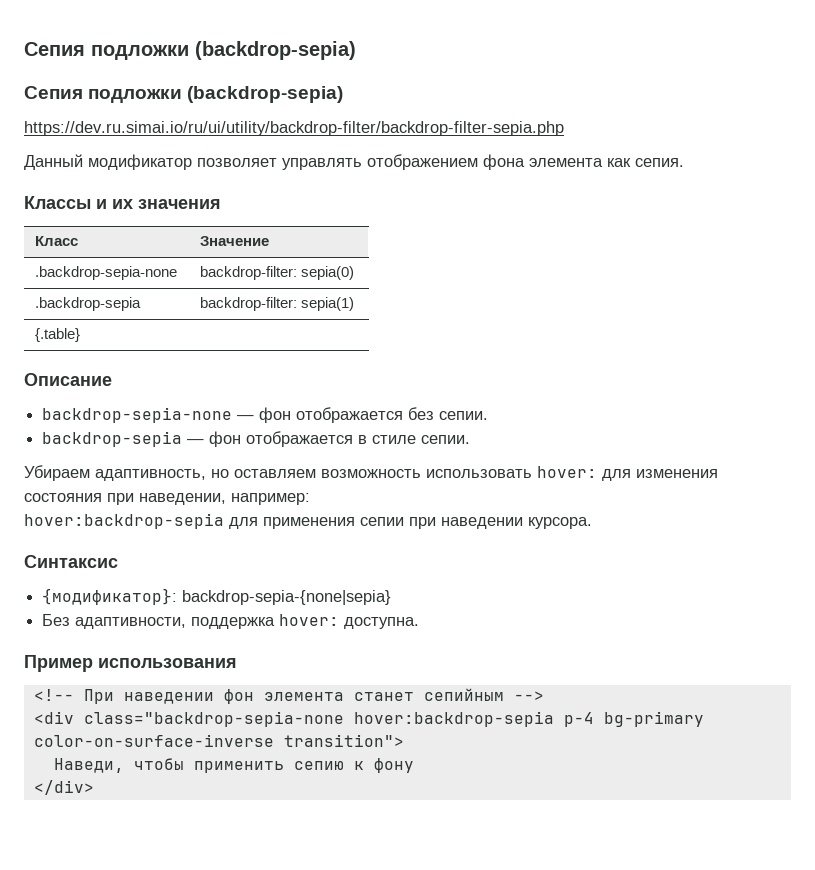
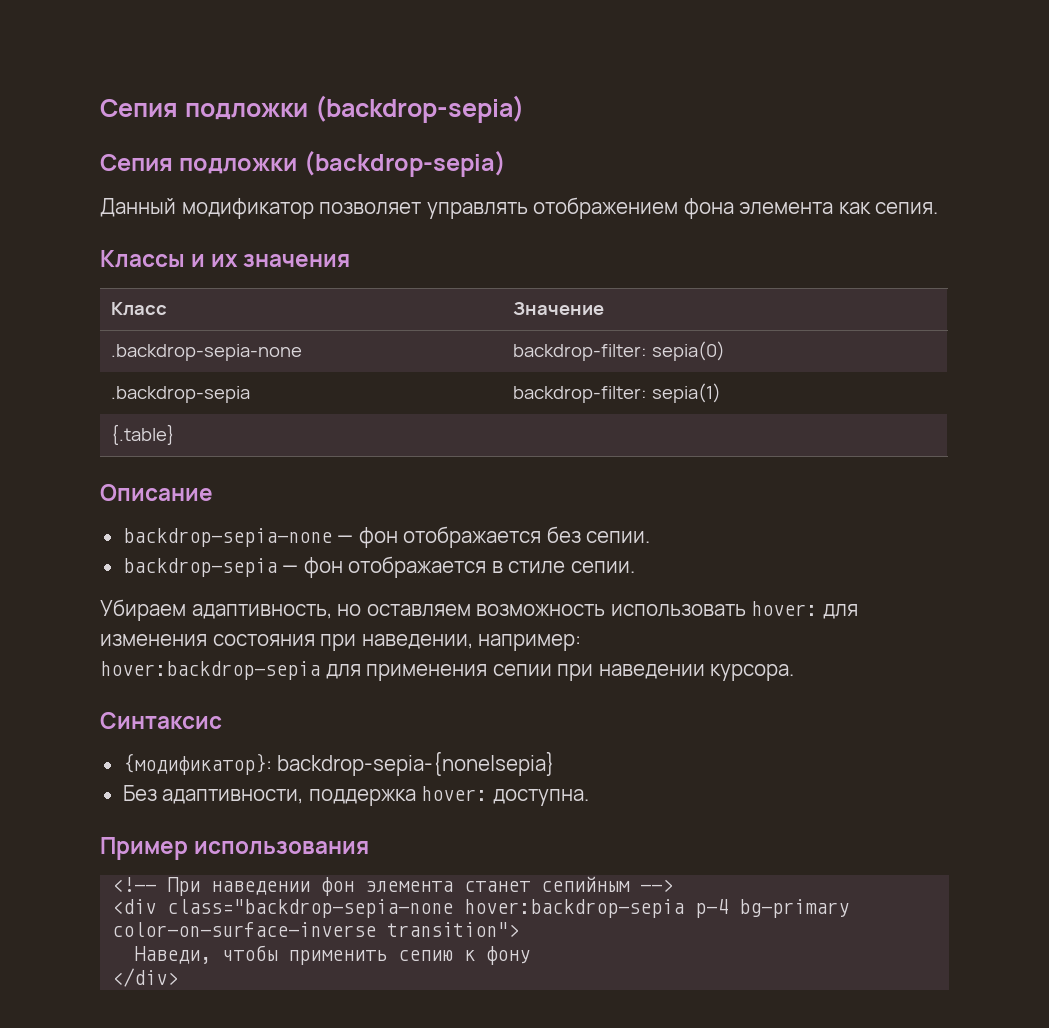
[24,121,564,136] // https://dev.ru.simai.io/ru/ui/utility/backdrop-filter/backdrop-filter-sepia.php -> (506, 164) none

